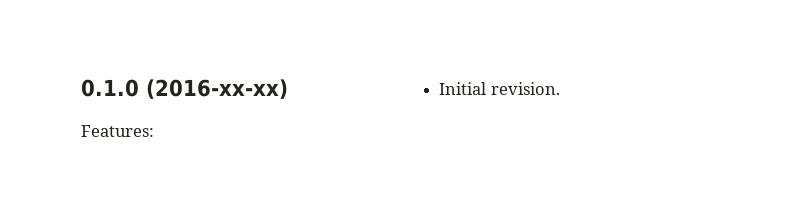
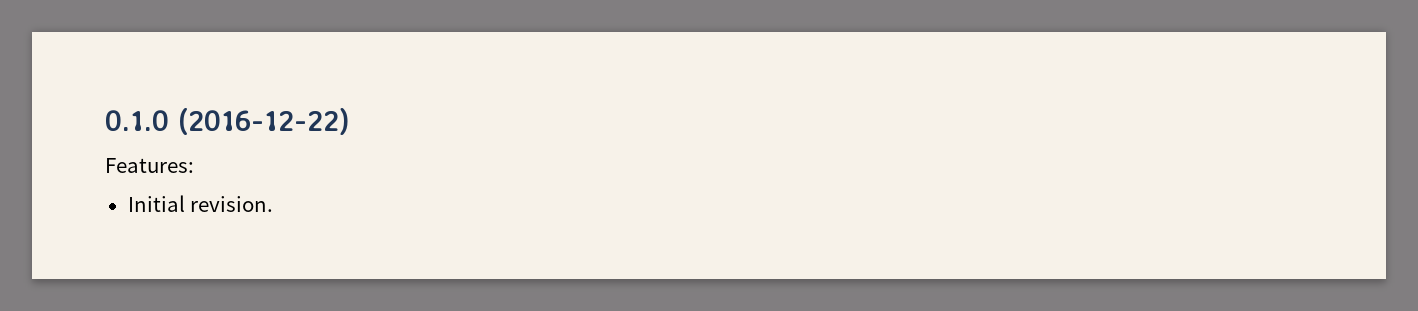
[146,79,288,99] (2016-xx-xx) -> [178,108,350,135] (2016-12-22)

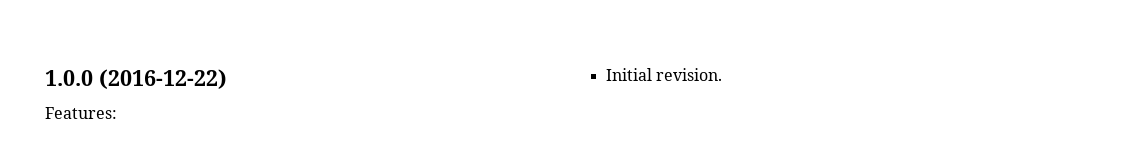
[105,110,169,131] 0.1.0 -> [45,70,93,86] 1.0.0

